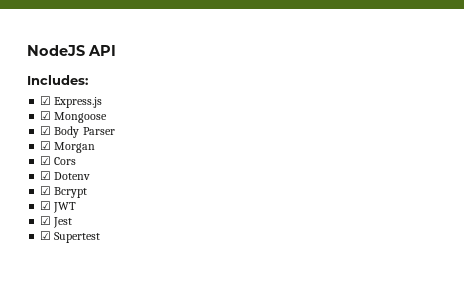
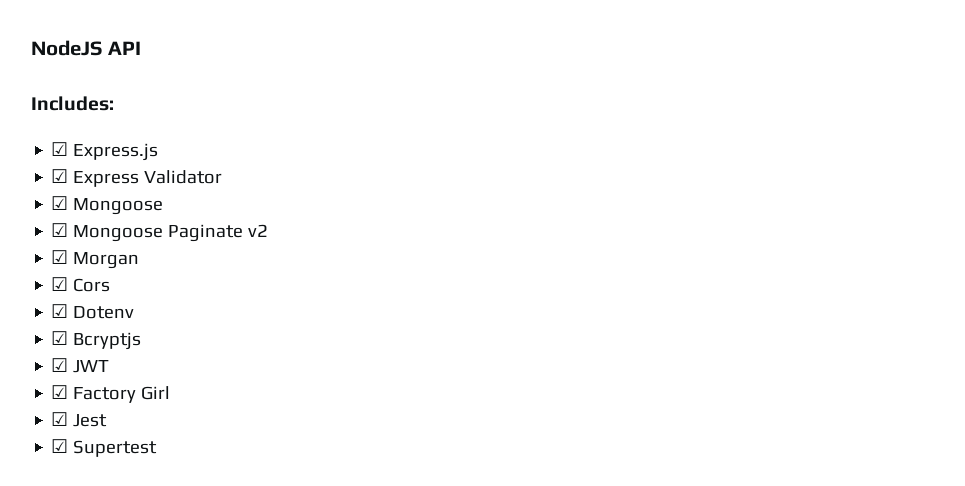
(103, 102) none -> [51,169,223,187] // ☑ Express Validator
[54,126,115,138] Body Parser -> [73,224,269,242] Mongoose Paginate v2
[54,187,88,198] Bcrypt -> [73,332,142,350] Bcryptjs
(77, 207) none -> [51,385,171,403] // ☑ Factory Girl

